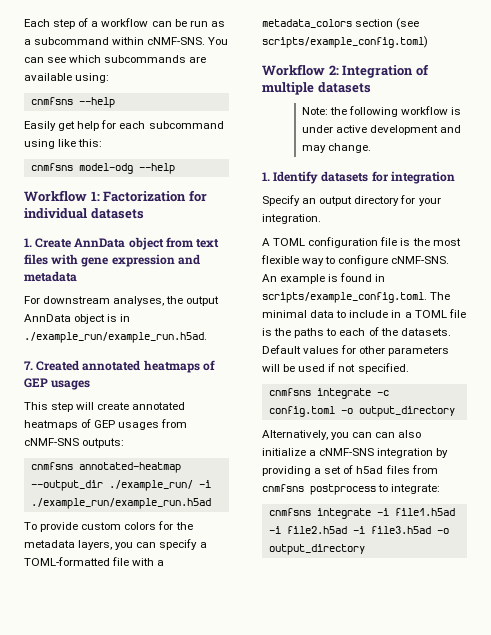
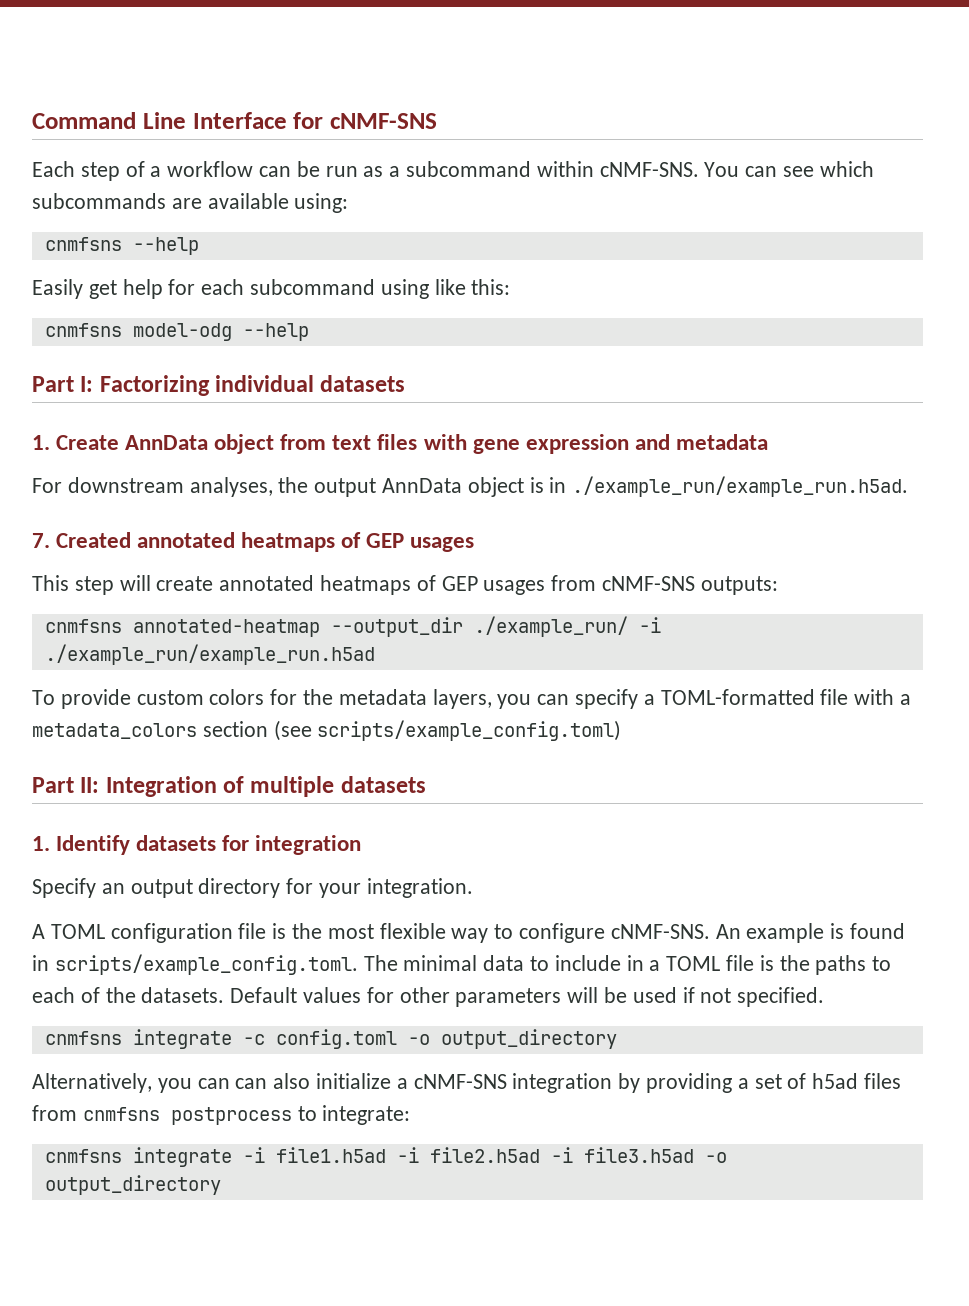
(24, 23) none -> [32,112,437,129] Command Line Interface for cNMF-SNS //
[24,190,207,202] Workflow 1: Factorization for -> [32,375,210,396] Part I: Factorizing
[262,64,339,76] Workflow 2: -> [32,777,100,793] Part II:
[301,106,462,117] [301,125,461,135] [301,143,371,153] // Note: the following workflow is under active development and may change. -> (426, 784) none

